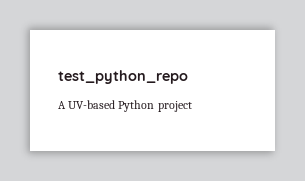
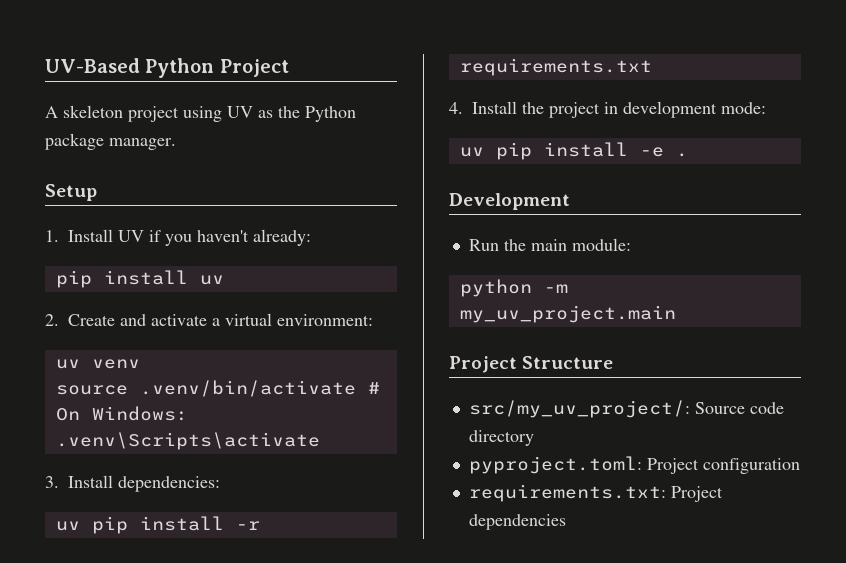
[58,70,188,84] [58,100,192,112] test_python_repo // A UV-based Python project -> [45,58,289,78] [45,105,356,122] [45,133,176,150] [45,184,97,201] [45,229,311,246] [55,270,224,288] [45,313,373,326] [55,359,140,369] [55,380,380,397] [55,406,188,421] [55,432,320,450] [45,475,220,492] [55,516,260,534] [459,58,652,76] [449,101,766,118] [459,142,688,160] [449,193,570,210] [468,238,631,251] [459,279,568,297] [459,305,676,323] [449,356,614,373] [468,400,784,418] [468,430,534,446] [468,456,800,474] [468,484,723,502] [468,514,566,530] UV-Based Python Project // A skeleton project using UV as the Python package manager. // Setup // 1. Install UV if you haven't already: // pip install uv // 2. Create and activate a virtual environment: // uv venv // source .venv/bin/activate # On Windows: .venv\Scripts\activate // 3. Install dependencies: // uv pip install -r requirements.txt // 4. Install the project in development mode: // uv pip install -e . // Development // Run the main module: // python -m my_uv_project.main // Project Structure // src/my_uv_project/: Source code directory // pyproject.toml: Project configuration // requirements.txt: Project dependencies

